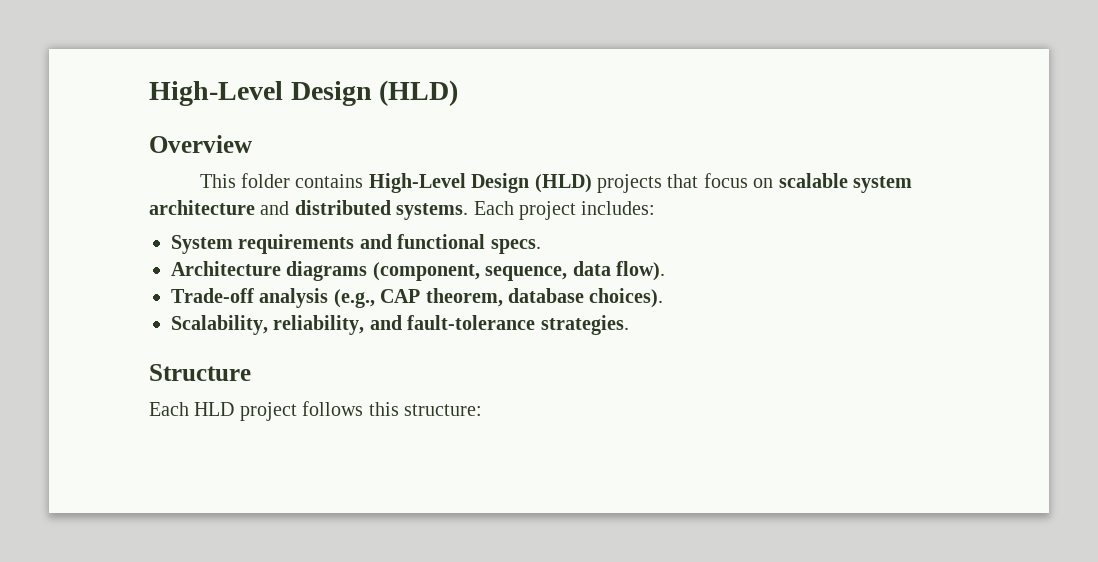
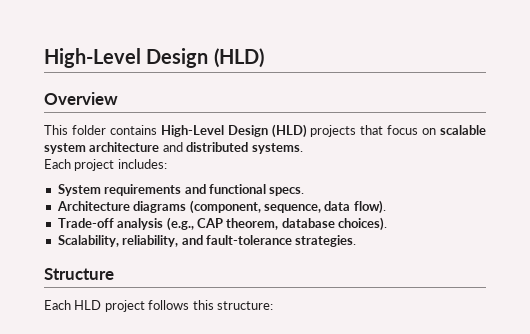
(469, 211) none -> (303, 148) //

